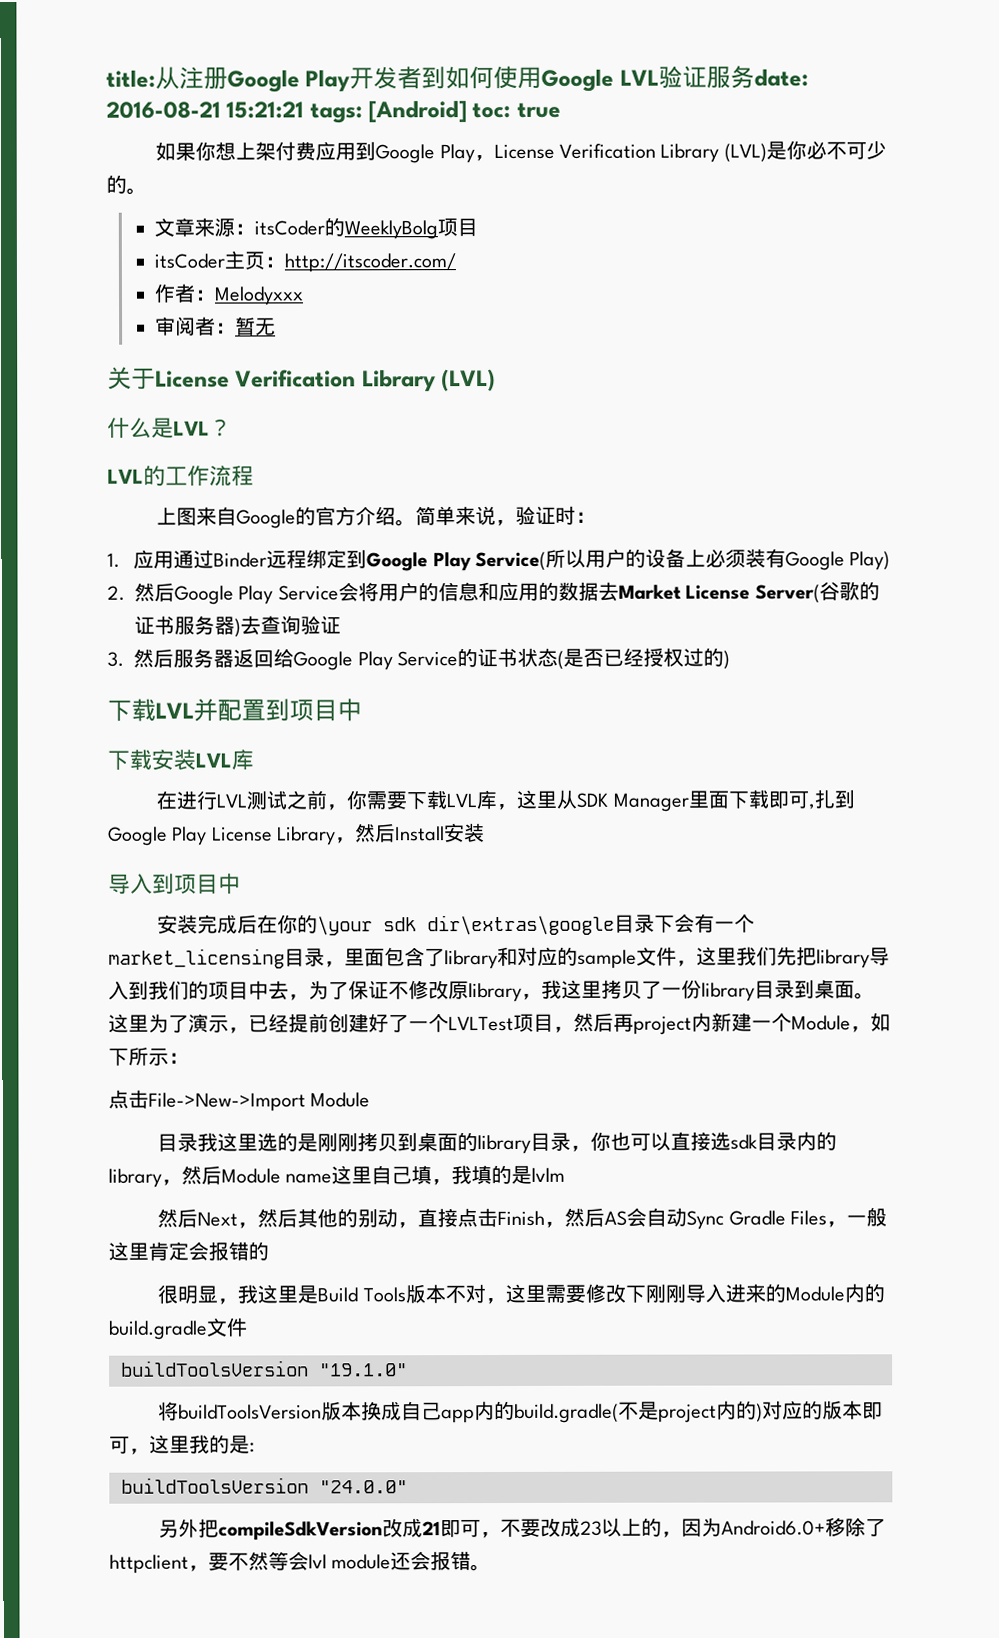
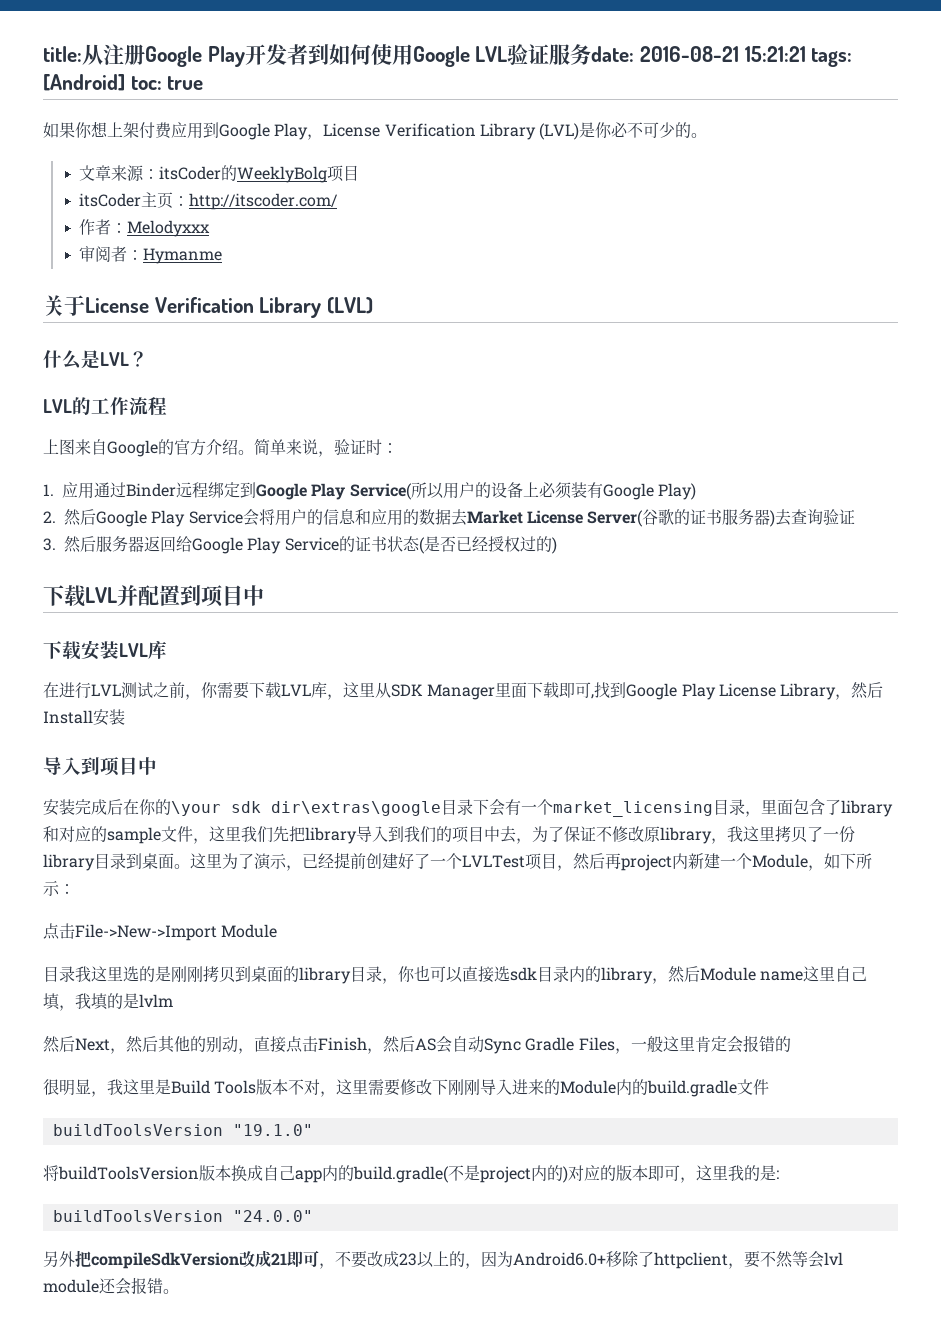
[235,316,277,336] 暂无 -> [143,248,223,264] Hymanme
[813,789,835,809] 扎 -> [594,682,611,699] 找

